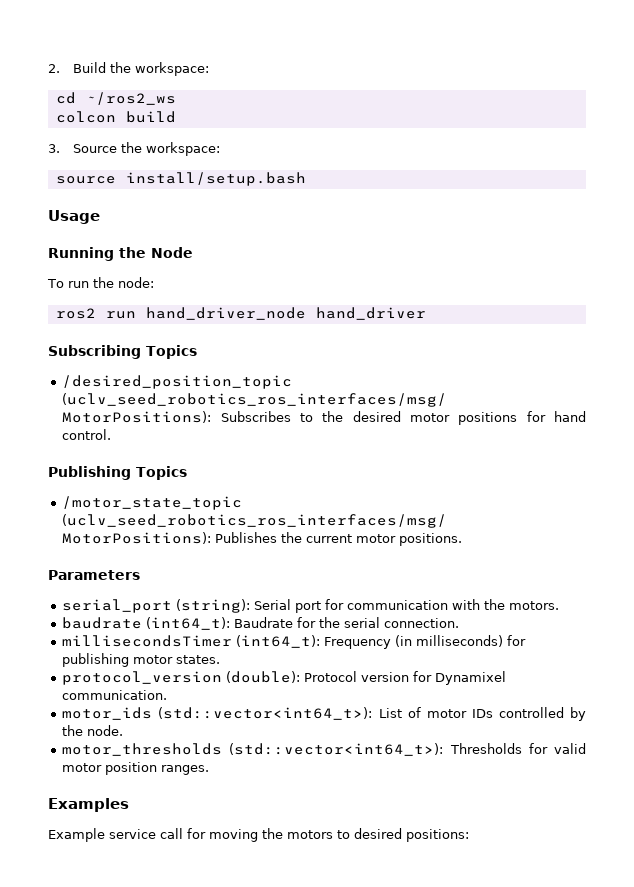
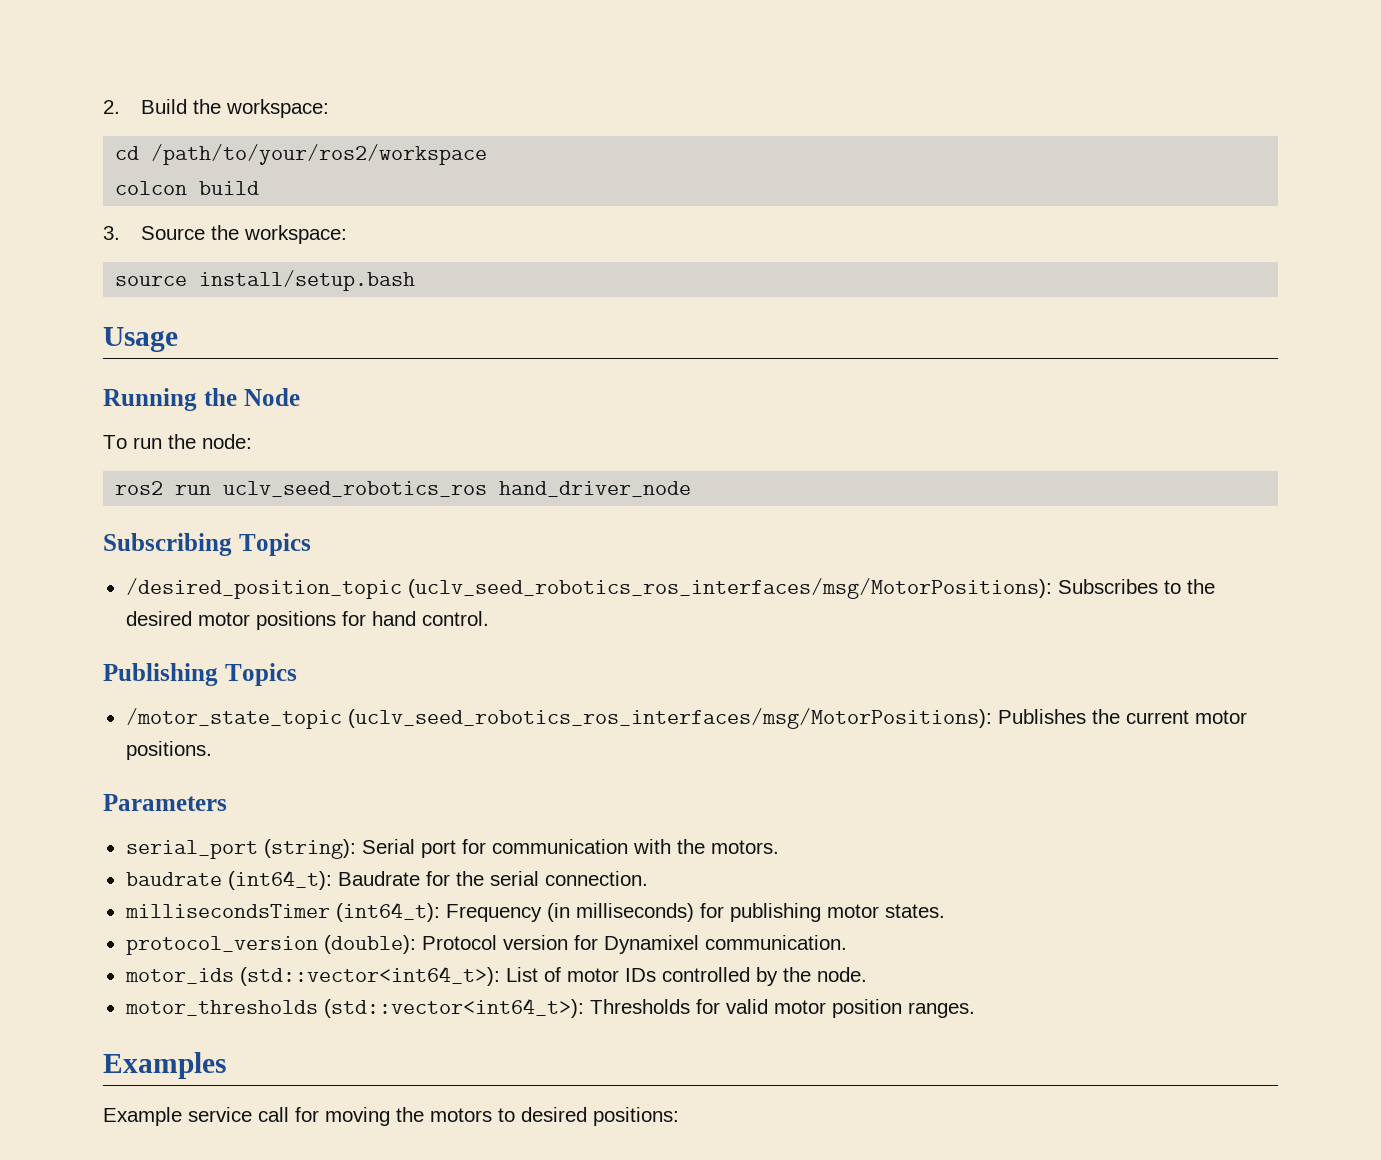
[85,92,176,105] ~/ros2_ws -> [151,144,488,165] /path/to/your/ros2/workspace
(136, 315) none -> [223,481,488,497] uclv_seed_robotics_ros
[315,307,426,320] hand_driver -> (692, 489) none

